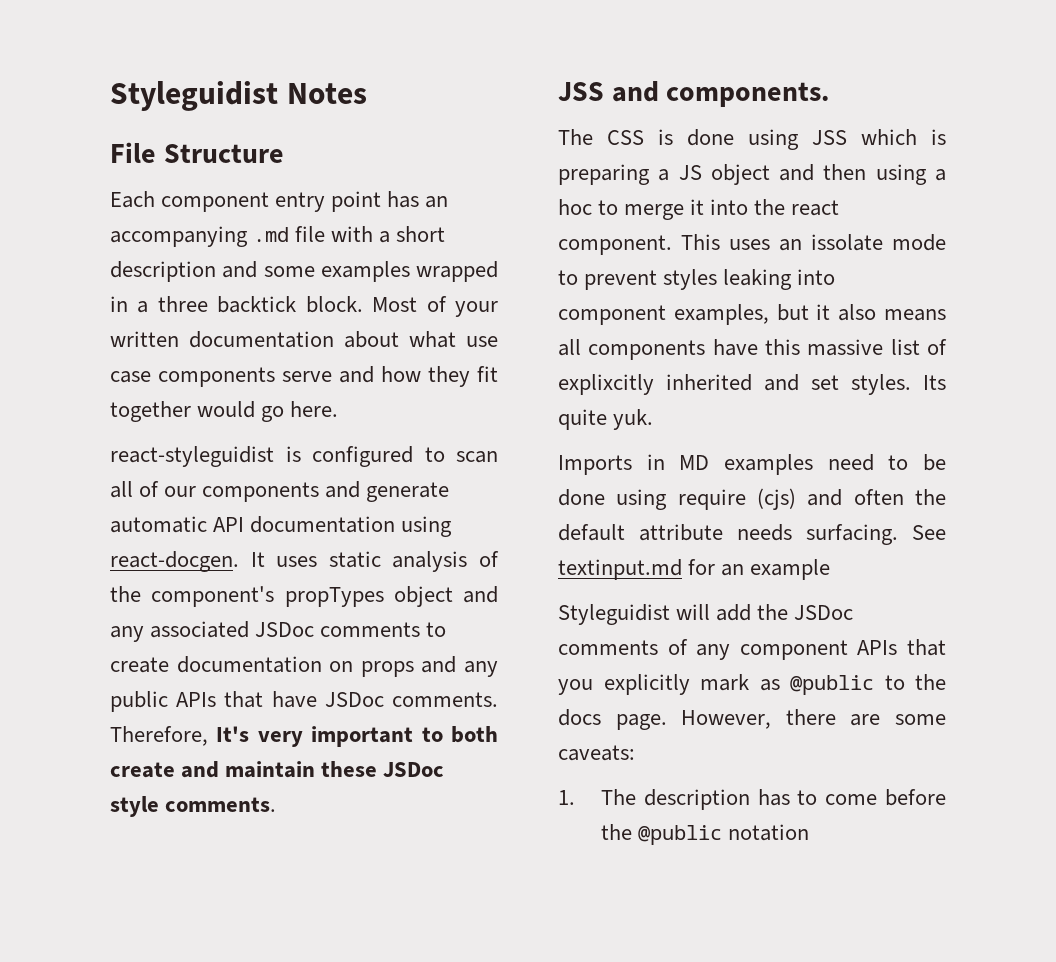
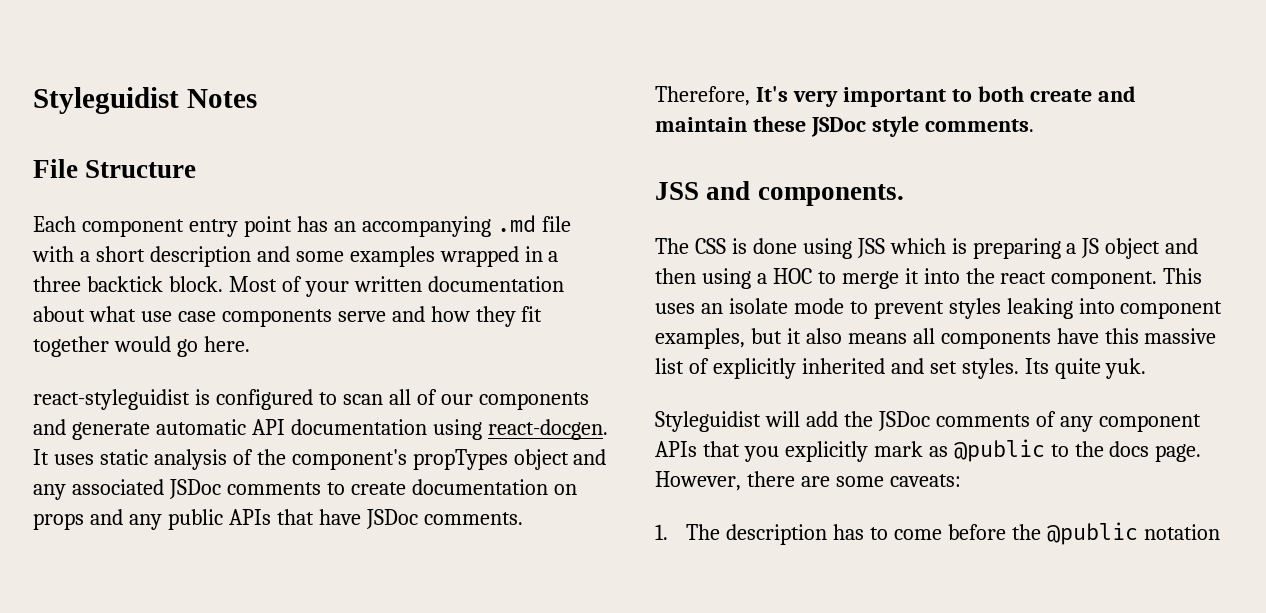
[558,199,592,215] hoc -> [772,268,812,284] HOC
[811,234,883,251] issolate -> [728,298,788,314] isolate
[558,374,654,395] explixcitly -> [712,358,796,379] explicitly
[558,454,946,475] [558,488,946,510] [558,524,946,545] [558,559,831,580] // Imports in MD examples need to be done using require (cjs) and often the default attribute needs surfacing. See textinput.md for an example -> (1147, 368) none

